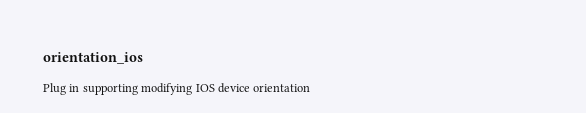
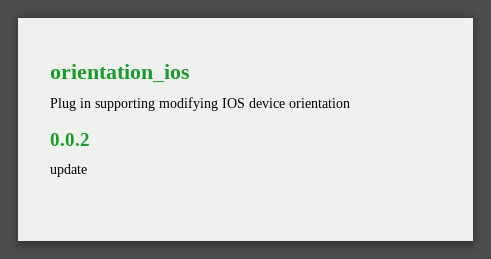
(311, 88) none -> [50,133,90,146] [50,164,87,177] // 0.0.2 // update

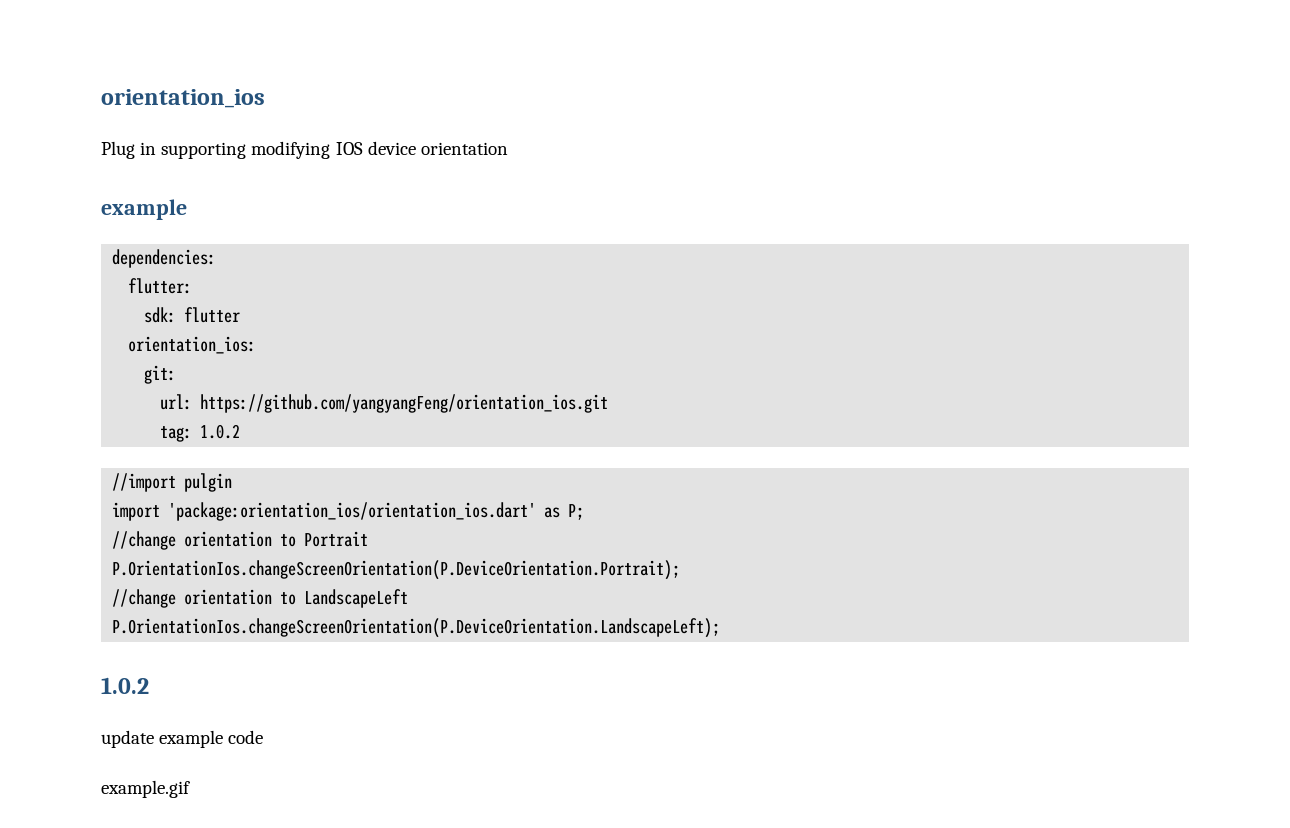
[50,133,90,146] [50,164,87,177] 0.0.2 // update -> [101,199,187,220] [112,249,217,268] [128,278,193,294] [144,307,241,323] [128,336,257,354] [144,365,177,384] [160,394,609,413] [160,424,241,442] [112,473,233,492] [112,502,585,521] [112,531,369,550] [112,560,681,580] [112,589,409,608] [112,618,721,638] [101,677,149,694] [101,730,264,748] [101,780,190,798] example // dependencies: // flutter: // sdk: flutter // orientation_ios: // git: // url: https://github.com/yangyangFeng/orientation_ios.git // tag: 1.0.2 // //import pulgin // import 'package:orientation_ios/orientation_ios.dart' as P; // //change orientation to Portrait // P.OrientationIos.changeScreenOrientation(P.DeviceOrientation.Portrait); // //change orientation to LandscapeLeft // P.OrientationIos.changeScreenOrientation(P.DeviceOrientation.LandscapeLeft); // 1.0.2 // update example code // example.gif

